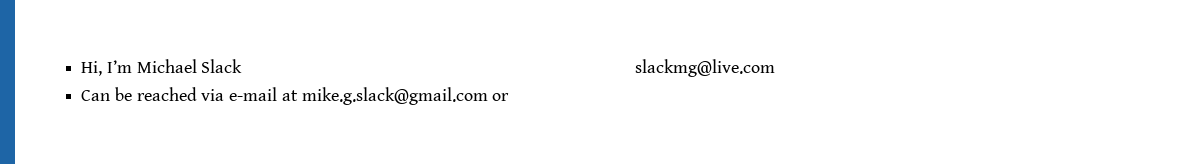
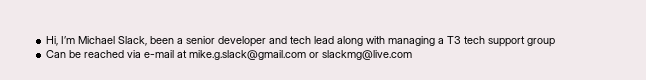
[201,59,243,73] Slack -> [118,36,556,47] Slack, been a senior developer and tech lead along with managing a T3 tech support group

